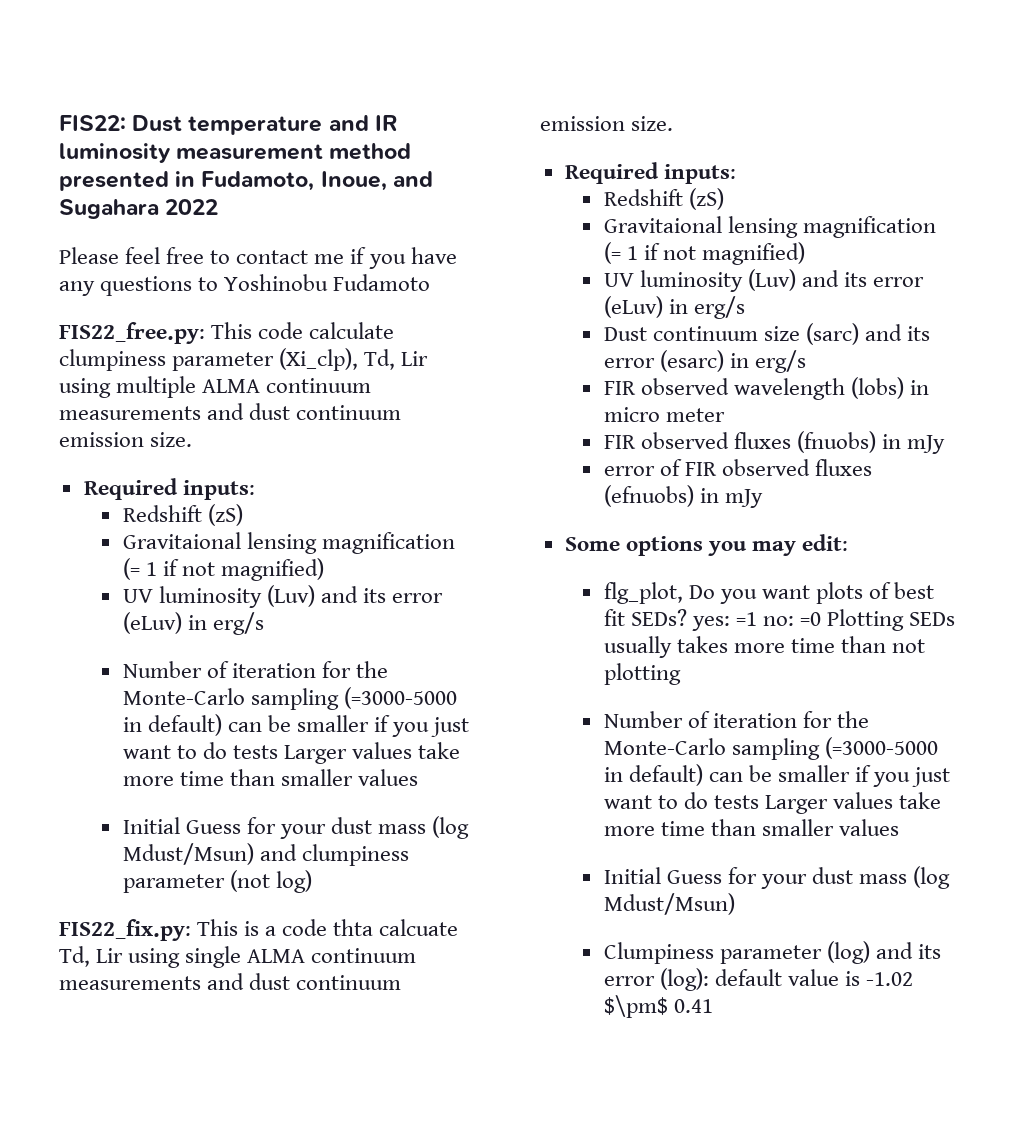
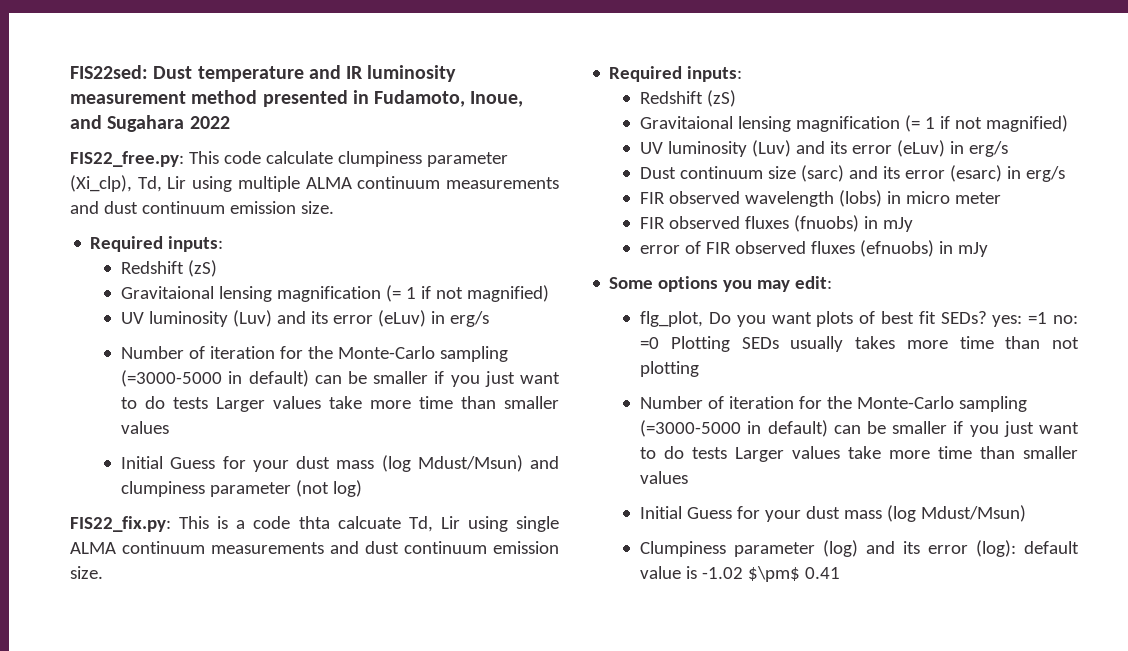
[59,115,126,131] FIS22: -> [70,65,148,79] FIS22sed:
[59,247,457,269] [59,274,431,296] // Please feel free to contact me if you have any questions to Yoshinobu Fudamoto -> (230, 122) none

